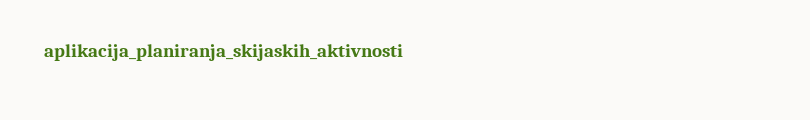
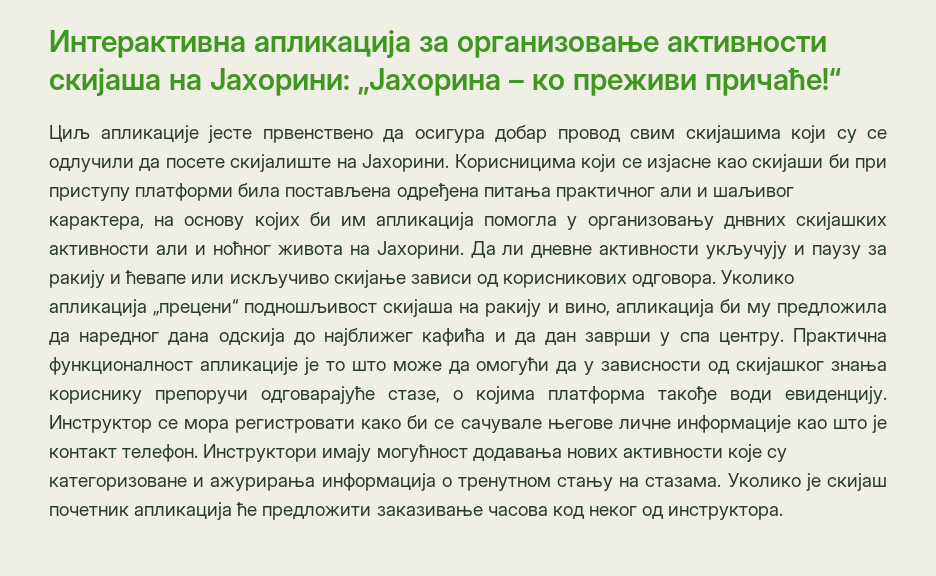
[44,44,403,61] aplikacija_planiranja_skijaskih_aktivnosti -> [49,30,827,58] [49,68,841,96] [49,125,887,143] [49,154,887,172] [49,183,795,201] [49,212,888,230] [49,241,888,259] [49,270,795,288] [49,299,888,317] [49,328,887,346] [49,357,887,375] [49,386,887,404] [49,415,888,433] [49,444,788,462] [49,473,888,491] [49,502,784,520] Интерактивна апликација за организовање активности скијаша на Јахорини: „Јахорина – ко преживи причаће!“ // Циљ апликације јесте првенствено да осигура добар провод свим скијашима који су се одлучили да посете скијалиште на Јахорини. Корисницима који се изјасне као скијаши би при приступу платформи била постављена одређена питања практичног али и шаљивог карактера, на основу којих би им апликација помогла у организовању днвних скијашких активности али и ноћног живота на Јахорини. Да ли дневне активности укључују и паузу за ракију и ћевапе или искључиво скијање зависи од корисникових одговора. Уколико апликација „прецени“ подношљивост скијаша на ракију и вино, апликација би му предложила да наредног дана одскија до најближег кафића и да дан заврши у спа центру. Практична функционалност апликације је то што може да омогући да у зависности од скијашког знања кориснику препоручи одговарајуће стазе, о којима платформа такође води евиденцију. Инструктор се мора регистровати како би се сачувале његове личне информације као што је контакт телефон. Инструктори имају могућност додавања нових активности које су категоризоване и ажурирања информација о тренутном стању на стазама. Уколико је скијаш почетник апликација ће предложити заказивање часова код неког од инструктора.

